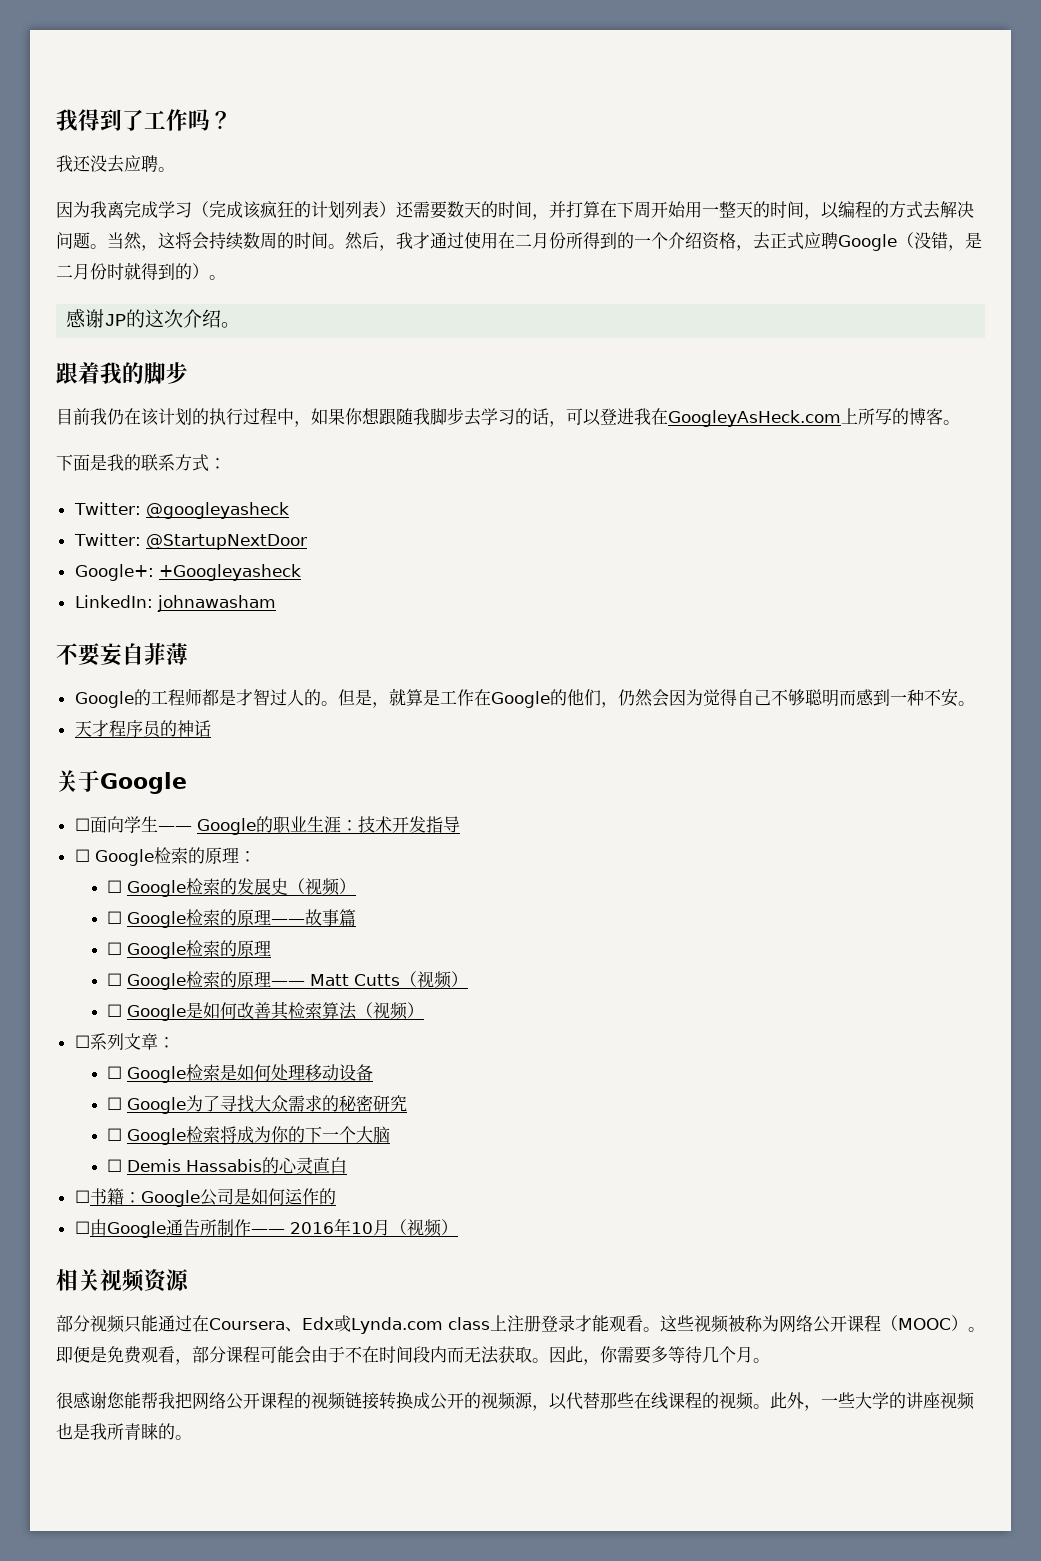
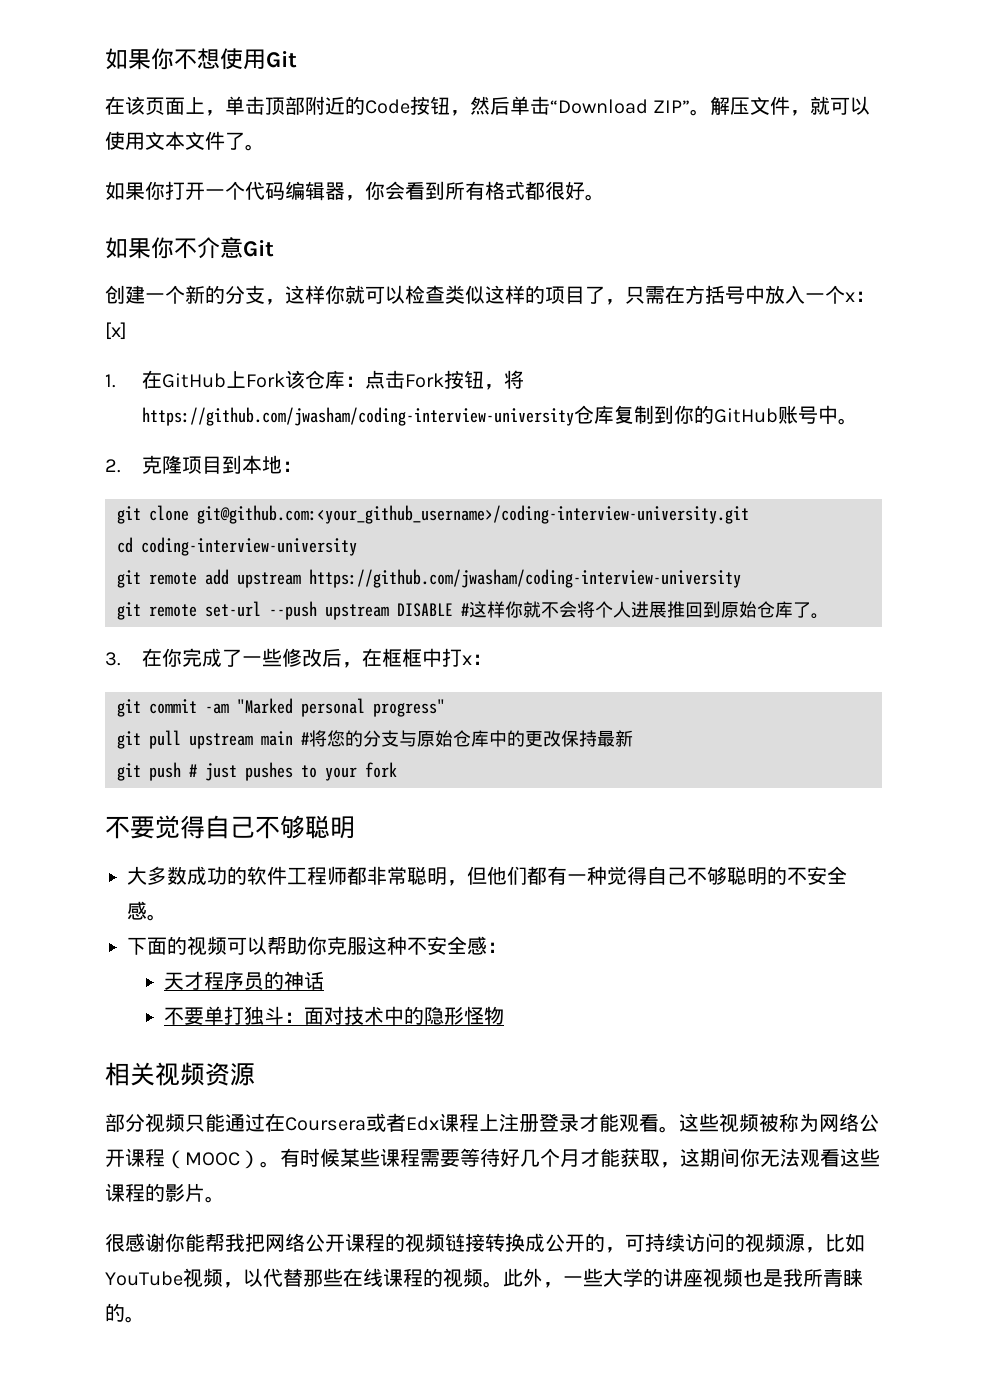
[56,109,232,131] [56,155,175,173] [56,201,974,220] [56,232,982,251] [56,262,226,280] [66,309,241,328] [56,362,188,384] [56,407,960,427] [56,454,226,472] [73,502,289,519] [73,533,307,550] [74,564,301,581] [74,595,276,612] [56,643,188,666] [74,688,975,708] [74,720,211,738] [56,770,187,794] [74,816,460,835] [74,847,256,866] [107,878,357,897] [107,909,357,928] [107,940,272,959] [107,971,469,990] [107,1001,425,1021] [74,1033,175,1050] [107,1064,374,1083] [107,1095,408,1114] [107,1126,391,1145] [107,1157,348,1174] [74,1188,336,1207] [74,1218,458,1238] 我得到了工作吗？ // 我还没去应聘。 // 因为我离完成学习（完成该疯狂的计划列表）还需要数天的时间，并打算在下周开始用一整天的时间，以编程的方式去解决问题。当然，这将会持续数周的时间。然后，我才通过使用在二月份所得到的一个介绍资格，去正式应聘Google（没错，是二月份时就得到的）。 // 感谢JP的这次介绍。 // 跟着我的脚步 // 目前我仍在该计划的执行过程中，如果你想跟随我脚步去学习的话，可以登进我在GoogleyAsHeck.com上所写的博客。 // 下面是我的联系方式： // Twitter: @googleyasheck // Twitter: @StartupNextDoor // Google+: +Googleyasheck // LinkedIn: johnawasham // 不要妄自菲薄 // Google的工程师都是才智过人的。但是，就算是工作在Google的他们，仍然会因为觉得自己不够聪明而感到一种不安。 // 天才程序员的神话 // 关于Google // ☐面向学生—— Google的职业生涯：技术开发指导 // ☐ Google检索的原理： // ☐ Google检索的发展史（视频） // ☐ Google检索的原理——故事篇 // ☐ Google检索的原理 // ☐ Google检索的原理—— Matt Cutts（视频） // ☐ Google是如何改善其检索算法（视频） // ☐系列文章： // ☐ Google检索是如何处理移动设备 // ☐ Google为了寻找大众需求的秘密研究 // ☐ Google检索将成为你的下一个大脑 // ☐ Demis Hassabis的心灵直白 // ☐书籍：Google公司是如何运作的 // ☐由Google通告所制作—— 2016年10月（视频） -> [105,48,297,70] [105,96,871,116] [105,131,265,151] [105,181,605,201] [105,237,274,259] [105,285,875,305] [105,322,127,340] [105,370,524,390] [141,405,858,426] [105,455,302,474] [117,505,749,524] [117,537,357,556] [117,569,741,588] [117,601,829,620] [105,648,492,668] [117,698,445,717] [117,730,633,749] [117,762,397,781] [105,815,355,839] [127,866,847,886] [127,901,167,921] [127,936,507,956] [163,971,324,991] [163,1006,504,1025] 如果你不想使用Git // 在该页面上，单击顶部附近的Code按钮，然后单击“Download ZIP”。解压文件，就可以使用文本文件了。 // 如果你打开一个代码编辑器，你会看到所有格式都很好。 // 如果你不介意Git // 创建一个新的分支，这样你就可以检查类似这样的项目了，只需在方括号中放入一个x：[x] // 1.在GitHub上Fork该仓库：点击Fork按钮，将https://github.com/jwasham/coding-interview-university仓库复制到你的GitHub账号中。 // 2.克隆项目到本地： // git clone git@github.com:<your_github_username>/coding-interview-university.git // cd coding-interview-university // git remote add upstream https://github.com/jwasham/coding-interview-university // git remote set-url --push upstream DISABLE #这样你就不会将个人进展推回到原始仓库了。 // 3.在你完成了一些修改后，在框框中打x： // git commit -am "Marked personal progress" // git pull upstream main #将您的分支与原始仓库中的更改保持最新 // git push # just pushes to your fork // 不要觉得自己不够聪明 // 大多数成功的软件工程师都非常聪明，但他们都有一种觉得自己不够聪明的不安全感。 // 下面的视频可以帮助你克服这种不安全感： // 天才程序员的神话 // 不要单打独斗：面对技术中的隐形怪物
[285,1315,490,1334] 、Edx或Lynda.com class -> [366,1113,479,1132] 或者Edx课程
[56,1346,753,1365] 即便是免费观看，部分课程可能会由于不在时间段内而无法获取。因此，你需要多等待几个月 -> [280,1148,880,1168] [105,1183,205,1202] 有时候某些课程需要等待好几个月才能获取，这期间你无法观看这些课程的影片
[107,1392,125,1408] 您 -> [165,1233,185,1252] 你
[481,1392,533,1410] 视频源 -> [605,1233,865,1253] [105,1268,223,1288] ，可持续访问的视频源，比如YouTube视频

